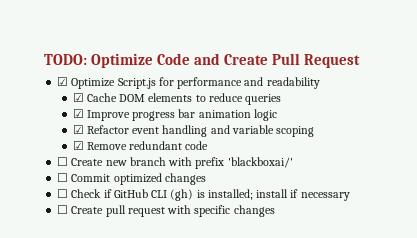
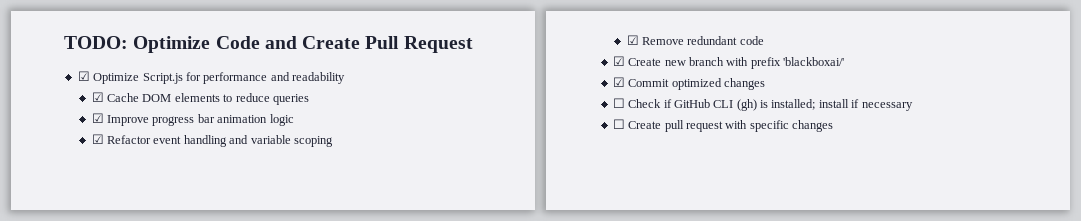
[57,157,69,166] ☐ -> [612,56,625,66] ☑
[57,173,69,182] ☐ -> [612,77,625,87] ☑

